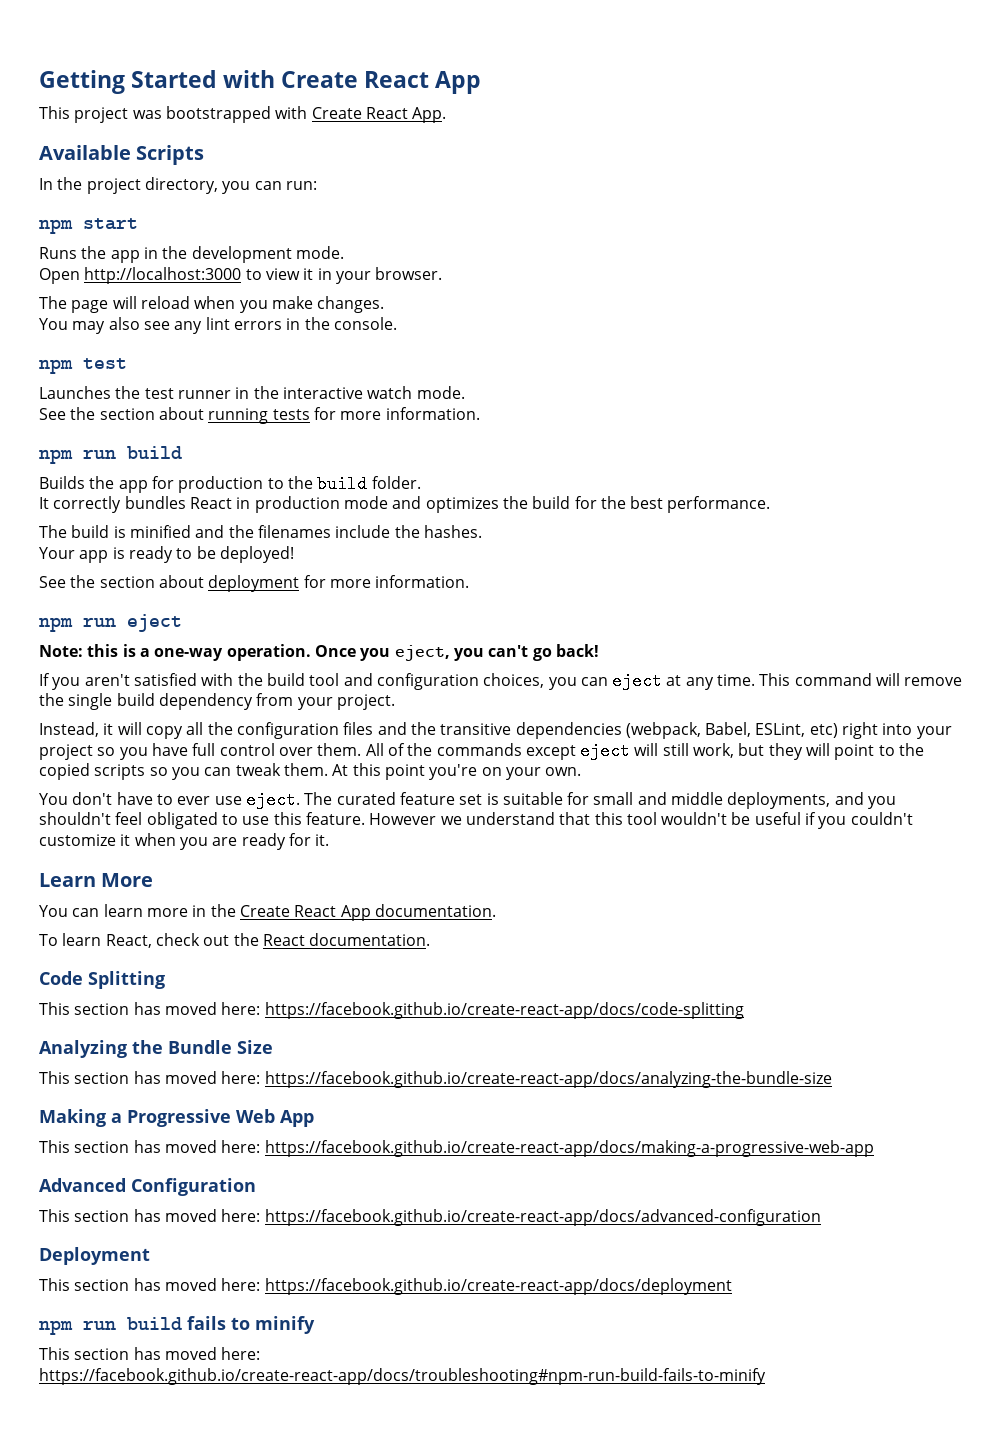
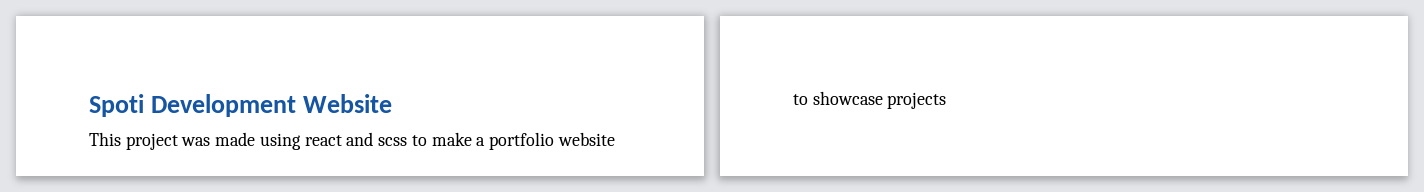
[39,70,482,94] [39,106,447,123] [39,145,205,165] [39,177,317,194] [39,218,138,234] [39,246,344,263] [39,267,443,284] [39,296,385,313] [39,317,397,334] [39,358,127,374] [39,386,465,399] [39,407,480,424] [39,446,182,464] [39,475,421,493] [39,496,771,513] [39,525,482,538] [39,546,294,563] [39,575,470,592] [39,614,182,632] [39,644,599,661] [39,672,963,690] [39,693,395,710] [39,722,952,739] [39,742,925,760] [39,763,582,780] [39,791,897,809] [39,812,913,829] [39,833,330,850] [39,873,154,887] [39,904,496,921] [39,933,431,948] [39,971,165,989] [39,1002,744,1019] [39,1040,273,1058] [39,1071,832,1088] [39,1109,314,1127] [39,1140,874,1157] [39,1178,256,1196] [39,1209,821,1226] [39,1247,150,1265] [39,1278,732,1295] [39,1316,315,1335] [39,1347,261,1360] [39,1368,766,1385] Getting Started with Create React App // This project was bootstrapped with Create React App. // Available Scripts // In the project directory, you can run: // npm start // Runs the app in the development mode. // Open http://localhost:3000 to view it in your browser. // The page will reload when you make changes. // You may also see any lint errors in the console. // npm test // Launches the test runner in the interactive watch mode. // See the section about running tests for more information. // npm run build // Builds the app for production to the build folder. // It correctly bundles React in production mode and optimizes the build for the best performance. // The build is minified and the filenames include the hashes. // Your app is ready to be deployed! // See the section about deployment for more information. // npm run eject // Note: this is a one-way operation. Once you eject, you can't go back! // If you aren't satisfied with the build tool and configuration choices, you can eject at any time. This command will remove the single build dependency from your project. // Instead, it will copy all the configuration files and the transitive dependencies (webpack, Babel, ESLint, etc) right into your project so you have full control over them. All of the commands except eject will still work, but they will point to the copied scripts so you can tweak them. At this point you're on your own. // You don't have to ever use eject. The curated feature set is suitable for small and middle deployments, and you shouldn't feel obligated to use this feature. However we understand that this tool wouldn't be useful if you couldn't customize it when you are ready for it. // Learn More // You can learn more in the Create React App documentation. // To learn React, check out the React documentation. // Code Splitting // This section has moved here: https://facebook.github.io/create-react-app/docs/code-splitting // Analyzing the Bundle Size // This section has moved here: https://facebook.github.io/create-react-app/docs/analyzing-the-bundle-size // Making a Progressive Web App // This section has moved here: https://facebook.github.io/create-react-app/docs/making-a-progressive-web-app // Advanced Configuration // This section has moved here: https://facebook.github.io/create-react-app/docs/advanced-configuration // Deployment // This section has moved here: https://facebook.github.io/create-react-app/docs/deployment // npm run build fails to minify // This section has moved here: https://facebook.github.io/create-react-app/docs/troubleshooting#npm-run-build-fails-to-minify -> [89,94,392,117] [89,132,615,150] [793,91,947,109] Spoti Development Website // This project was made using react and scss to make a portfolio website to showcase projects

